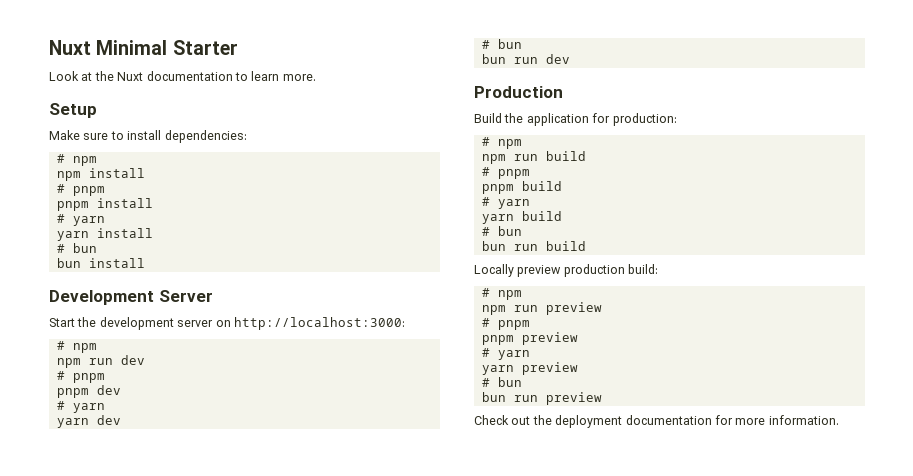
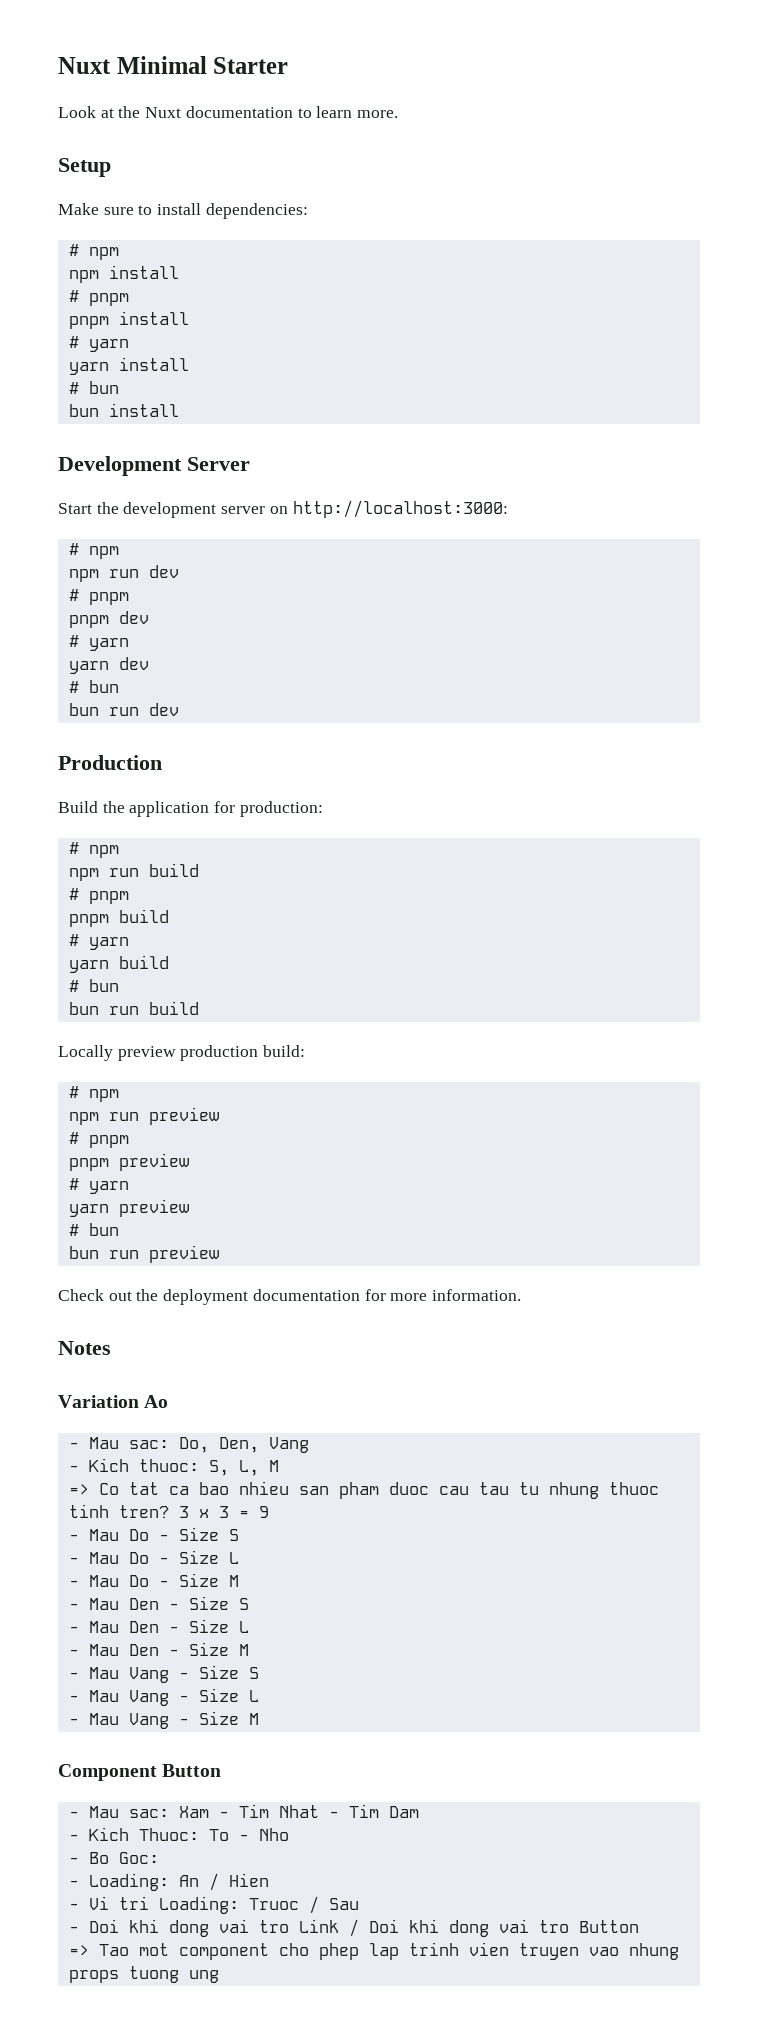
(839, 420) none -> [58,1341,111,1355] [58,1395,169,1408] [68,1437,309,1453] [68,1458,279,1476] [68,1481,659,1499] [68,1504,269,1518] [68,1527,239,1541] [68,1550,239,1564] [68,1573,239,1587] [68,1596,249,1610] [68,1619,249,1633] [68,1642,249,1656] [68,1665,259,1683] [68,1688,259,1706] [68,1711,259,1729] [58,1764,222,1781] [68,1804,419,1818] [68,1827,289,1841] [68,1852,159,1864] [68,1873,269,1891] [68,1896,359,1914] [68,1919,639,1937] [68,1942,679,1960] [68,1966,219,1983] // Notes // Variation Ao // - Mau sac: Do, Den, Vang // - Kich thuoc: S, L, M // => Co tat ca bao nhieu san pham duoc cau tau tu nhung thuoc tinh tren? 3 x 3 = 9 // - Mau Do - Size S // - Mau Do - Size L // - Mau Do - Size M // - Mau Den - Size S // - Mau Den - Size L // - Mau Den - Size M // - Mau Vang - Size S // - Mau Vang - Size L // - Mau Vang - Size M // Component Button // - Mau sac: Xam - Tim Nhat - Tim Dam // - Kich Thuoc: To - Nho // - Bo Goc: // - Loading: An / Hien // - Vi tri Loading: Truoc / Sau // - Doi khi dong vai tro Link / Doi khi dong vai tro Button // => Tao mot component cho phep lap trinh vien truyen vao nhung props tuong ung

